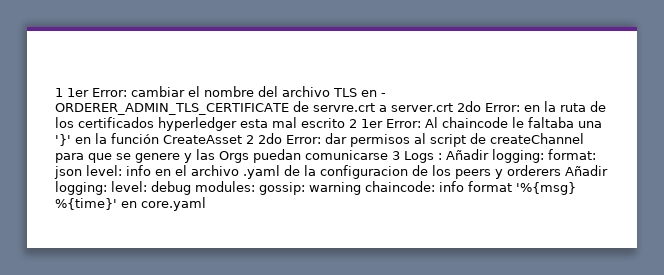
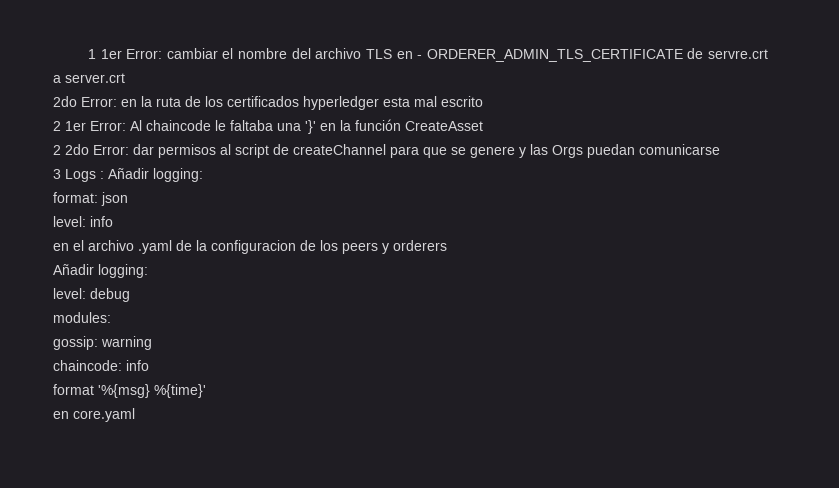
(453, 107) none -> (125, 78) //
(345, 123) none -> (483, 101) //
(242, 139) none -> (483, 126) //
(388, 155) none -> (720, 149) //
(544, 156) none -> (203, 175) //
(82, 172) none -> (128, 199) //
(151, 170) none -> (113, 221) //
[565,165,608,176] [55,181,107,195] Añadir logging: -> [53,264,148,278] // Añadir logging: //
(191, 188) none -> (130, 295) //
(255, 186) none -> (111, 317) //
(361, 188) none -> (152, 343) //
(464, 186) none -> (149, 365) //
(117, 204) none -> (206, 391) //

